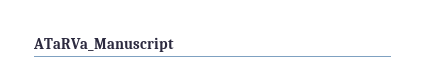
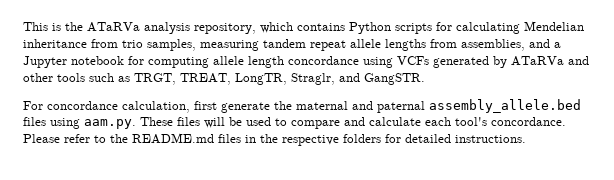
[33,37,174,52] ATaRVa_Manuscript -> [23,21,584,34] [23,39,561,51] [23,56,589,68] [23,73,425,85] [23,99,581,113] [23,117,566,129] [23,133,526,146] This is the ATaRVa analysis repository, which contains Python scripts for calculating Mendelian inheritance from trio samples, measuring tandem repeat allele lengths from assemblies, and a Jupyter notebook for computing allele length concordance using VCFs generated by ATaRVa and other tools such as TRGT, TREAT, LongTR, Straglr, and GangSTR. // For concordance calculation, first generate the maternal and paternal assembly_allele.bed files using aam.py. These files will be used to compare and calculate each tool's concordance. Please refer to the README.md files in the respective folders for detailed instructions.

